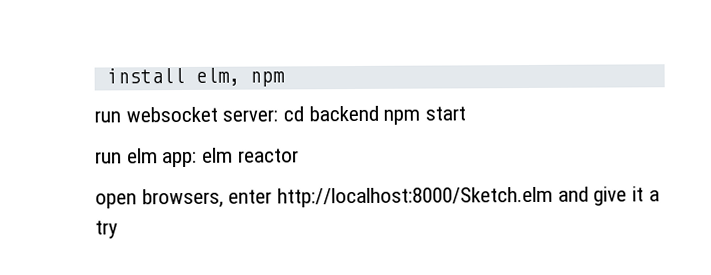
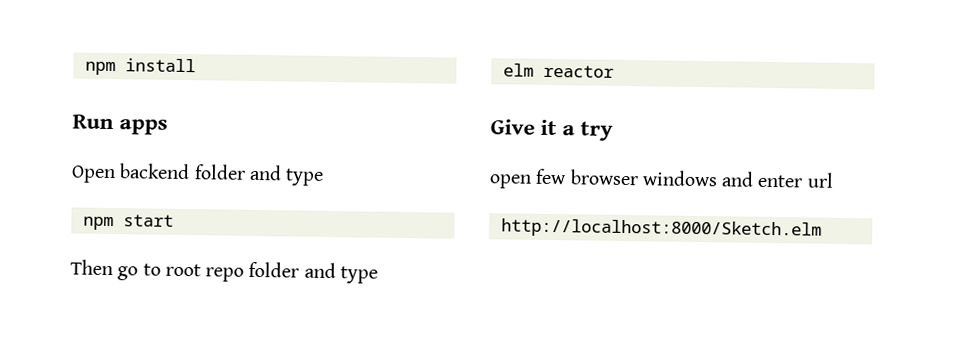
(106, 75) none -> [84,61,116,76] npm
[194,67,285,87] [94,105,467,125] [95,147,299,168] [95,186,660,209] [95,220,118,239] elm, npm // run websocket server: cd backend npm start // run elm app: elm reactor // open browsers, enter http://localhost:8000/Sketch.elm and give it a try -> [72,114,169,135] [71,163,325,186] [82,214,174,231] [70,259,378,284] [502,63,614,78] [490,119,614,141] [489,168,834,189] [500,218,822,240] // Run apps // Open backend folder and type // npm start // Then go to root repo folder and type // elm reactor // Give it a try // open few browser windows and enter url // http://localhost:8000/Sketch.elm

